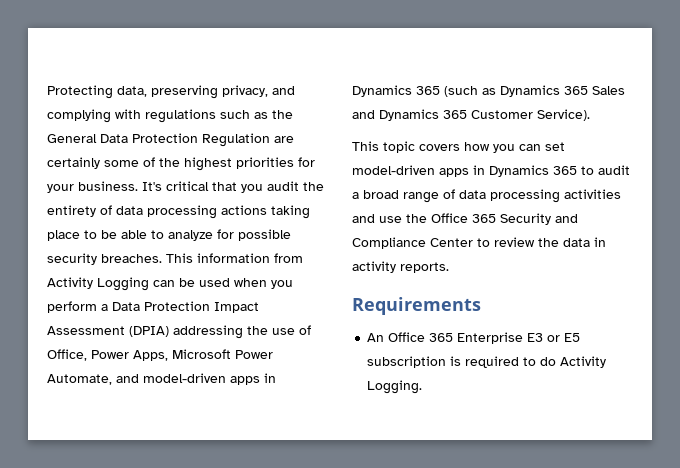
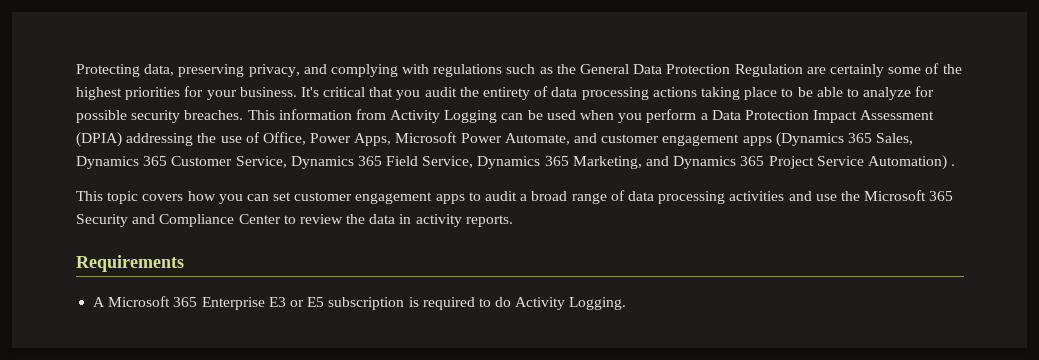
[143,373,276,385] [352,85,625,97] [352,109,590,121] model-driven apps in Dynamics 365 (such as Dynamics 365 Sales and Dynamics 365 Customer Service). -> [601,132,914,147] [76,155,956,170] customer engagement apps (Dynamics 365 Sales, Dynamics 365 Customer Service, Dynamics 365 Field Service, Dynamics 365 Marketing, and Dynamics 365 Project Service Automation) .
[352,165,577,177] model-driven apps in Dynamics 365 -> [294,192,465,204] customer engagement apps
[431,213,468,223] Office -> [864,190,927,201] Microsoft
[367,332,426,342] An Office -> [93,296,171,307] A Microsoft

